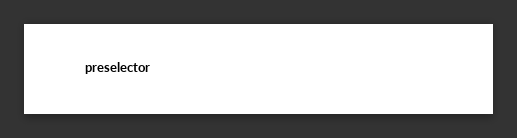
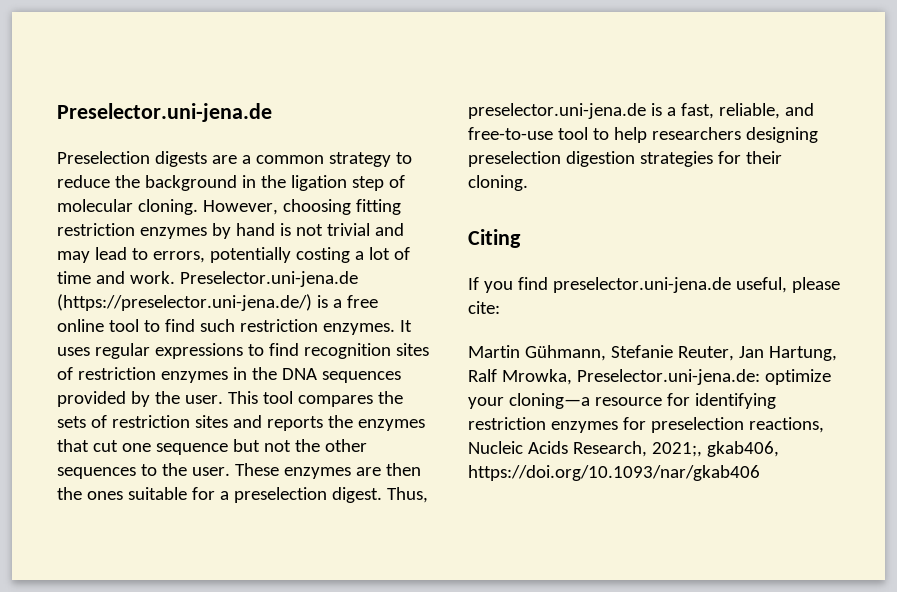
[85,62,150,74] preselector -> [57,103,272,122] [57,151,412,167] [57,175,405,191] [57,199,401,215] [57,223,404,239] [57,247,410,263] [57,271,358,287] [57,294,378,311] [57,319,412,335] [57,343,429,359] [57,367,401,383] [57,391,403,407] [57,415,425,431] [57,439,367,455] [57,463,421,479] [57,487,428,503] [468,103,814,119] [468,127,818,143] [468,151,782,167] [468,175,528,191] [468,229,521,248] [468,277,840,293] [468,301,500,314] [468,345,837,361] [468,369,831,385] [468,393,776,409] [468,417,824,433] [468,441,779,457] [468,465,760,481] Preselector.uni-jena.de // Preselection digests are a common strategy to reduce the background in the ligation step of molecular cloning. However, choosing fitting restriction enzymes by hand is not trivial and may lead to errors, potentially costing a lot of time and work. Preselector.uni-jena.de (https://preselector.uni-jena.de/) is a free online tool to find such restriction enzymes. It uses regular expressions to find recognition sites of restriction enzymes in the DNA sequences provided by the user. This tool compares the sets of restriction sites and reports the enzymes that cut one sequence but not the other sequences to the user. These enzymes are then the ones suitable for a preselection digest. Thus, preselector.uni-jena.de is a fast, reliable, and free-to-use tool to help researchers designing preselection digestion strategies for their cloning. // Citing // If you find preselector.uni-jena.de useful, please cite: // Martin Gühmann, Stefanie Reuter, Jan Hartung, Ralf Mrowka, Preselector.uni-jena.de: optimize your cloning—a resource for identifying restriction enzymes for preselection reactions, Nucleic Acids Research, 2021;, gkab406, https://doi.org/10.1093/nar/gkab406

